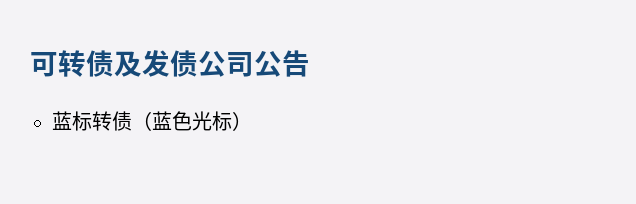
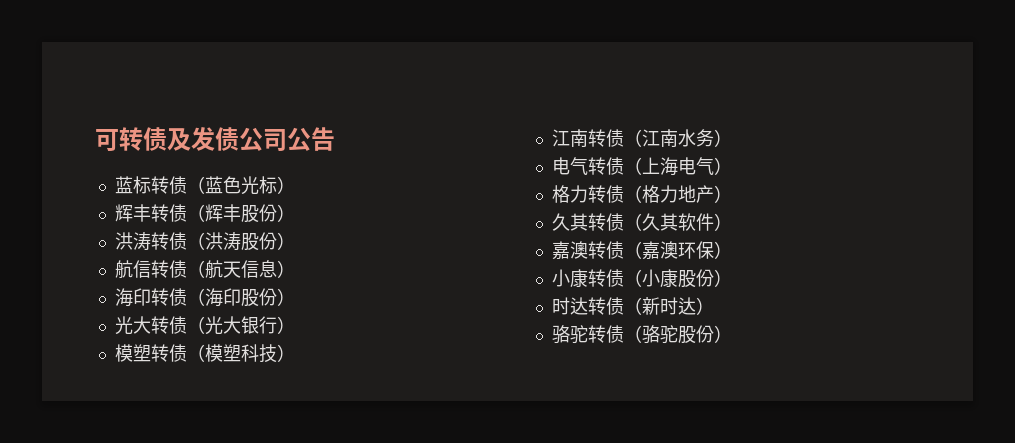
(252, 121) none -> [114,204,295,223] [114,231,295,251] [114,260,295,278] [114,288,295,307] [114,316,295,335] [114,344,295,363] [551,129,732,147] [551,157,732,176] [551,185,732,203] [551,213,732,231] [551,241,732,259] [551,269,732,288] [551,297,714,315] [551,325,732,344] // 辉丰转债（辉丰股份） // 洪涛转债（洪涛股份） // 航信转债（航天信息） // 海印转债（海印股份） // 光大转债（光大银行） // 模塑转债（模塑科技） // 江南转债（江南水务） // 电气转债（上海电气） // 格力转债（格力地产） // 久其转债（久其软件） // 嘉澳转债（嘉澳环保） // 小康转债（小康股份） // 时达转债（新时达） // 骆驼转债（骆驼股份）

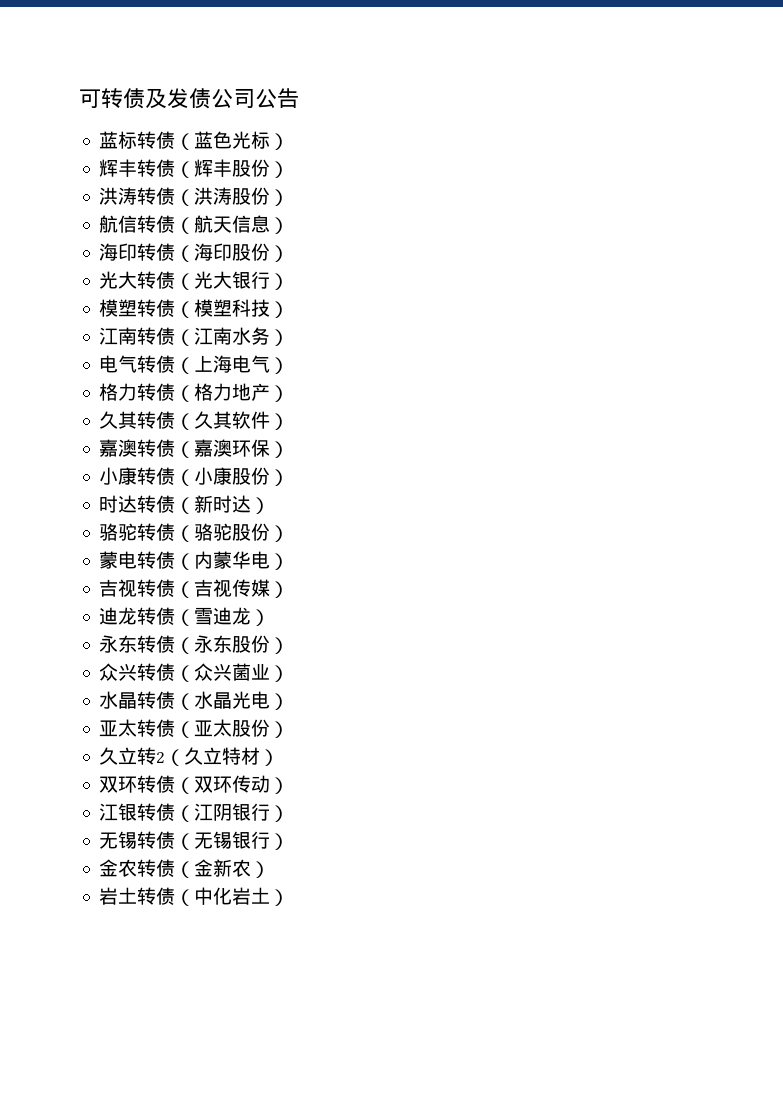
(732, 334) none -> [99,551,290,570] [99,579,290,598] [99,607,271,626] [99,635,290,654] [99,663,290,682] [99,691,290,710] [99,719,290,738] [99,747,280,766] [99,775,290,794] [99,803,290,822] [99,831,290,850] [99,859,271,878] [99,887,290,906] // 蒙电转债（内蒙华电） // 吉视转债（吉视传媒） // 迪龙转债（雪迪龙） // 永东转债（永东股份） // 众兴转债（众兴菌业） // 水晶转债（水晶光电） // 亚太转债（亚太股份） // 久立转2（久立特材） // 双环转债（双环传动） // 江银转债（江阴银行） // 无锡转债（无锡银行） // 金农转债（金新农） // 岩土转债（中化岩土）

